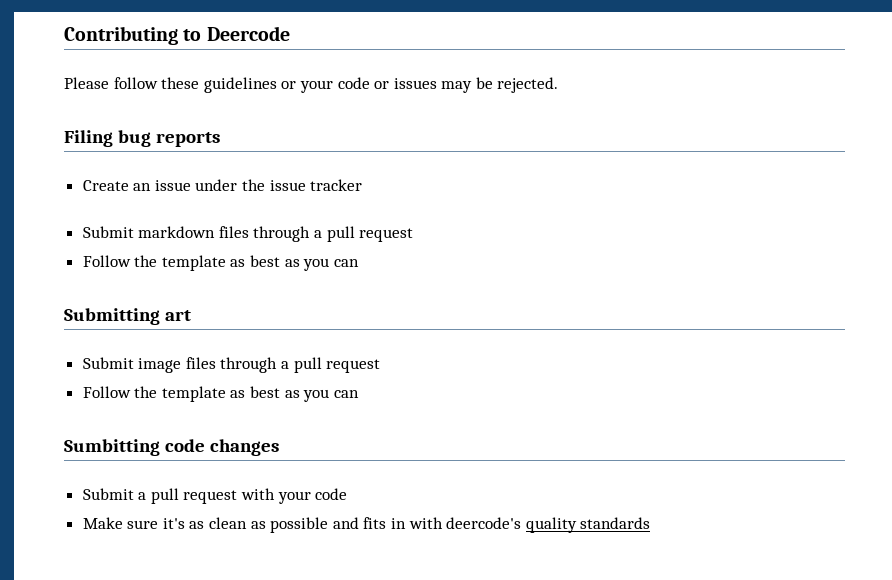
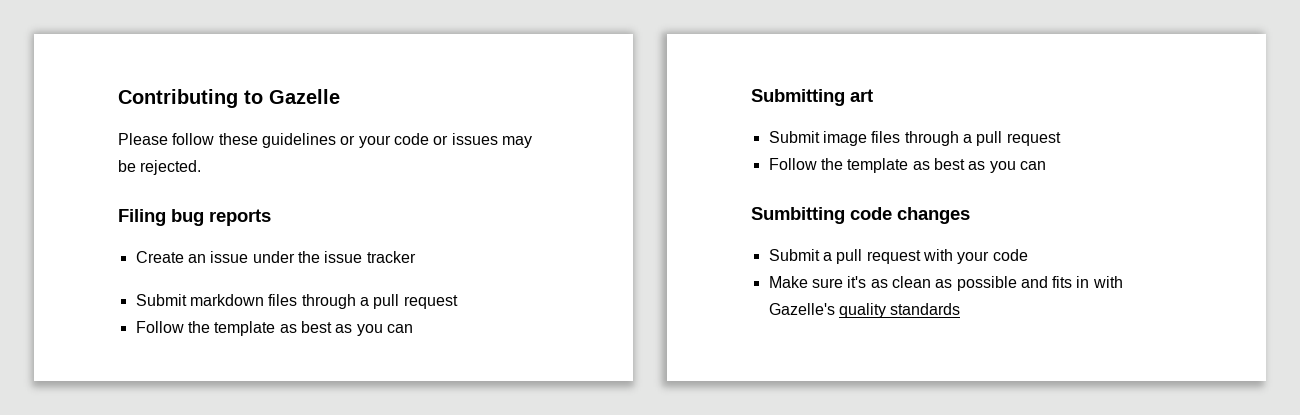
[206,26,290,41] Deercode -> [269,89,340,104] Gazelle
[446,517,522,529] deercode's -> [768,303,835,315] Gazelle's

